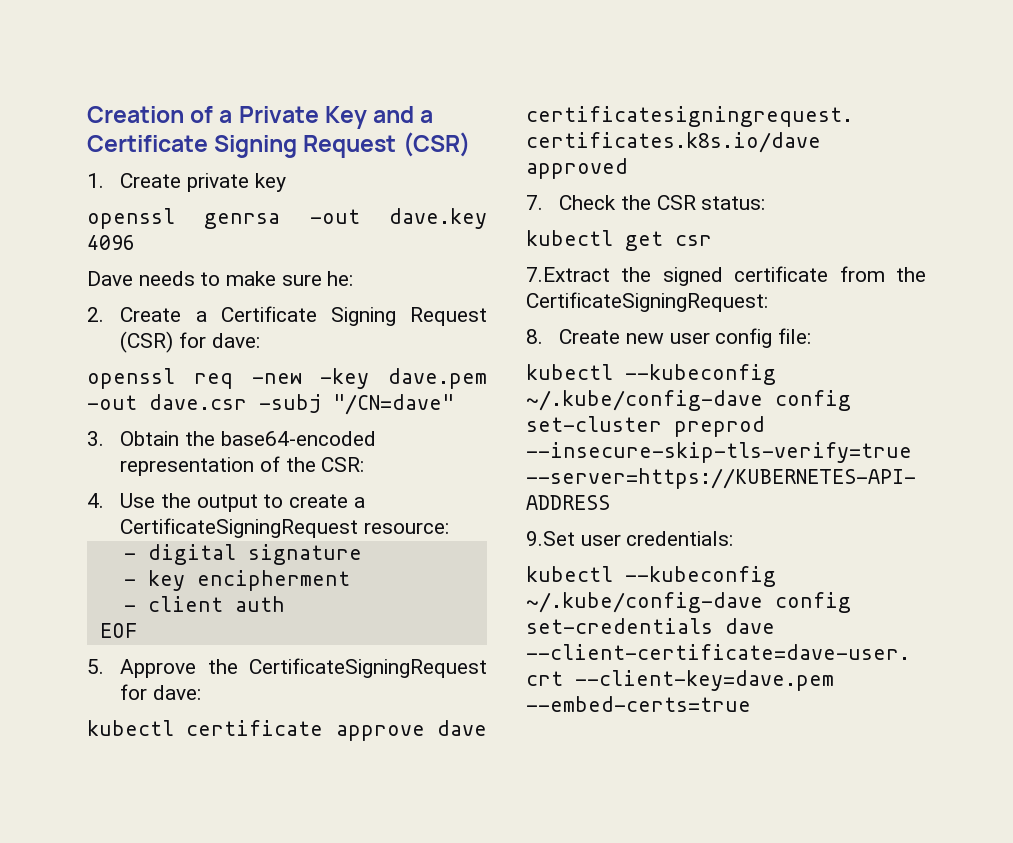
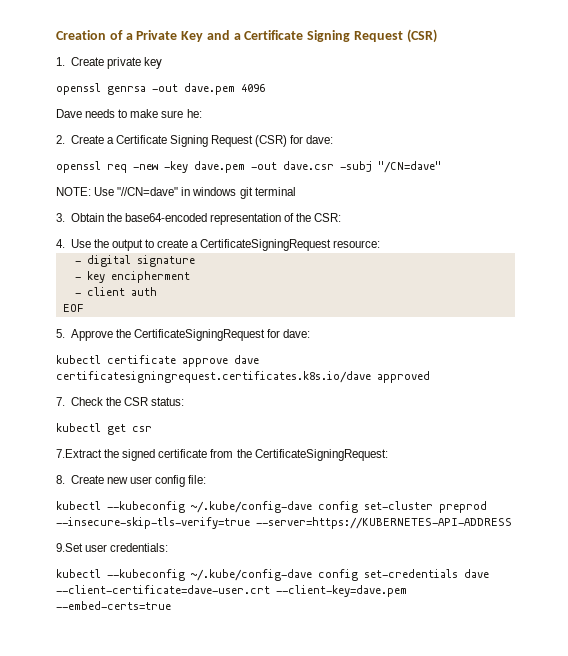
[389,208,487,229] dave.key -> [184,83,235,95] dave.pem
(454, 404) none -> [56,187,296,199] // NOTE: Use "//CN=dave" in windows git terminal

